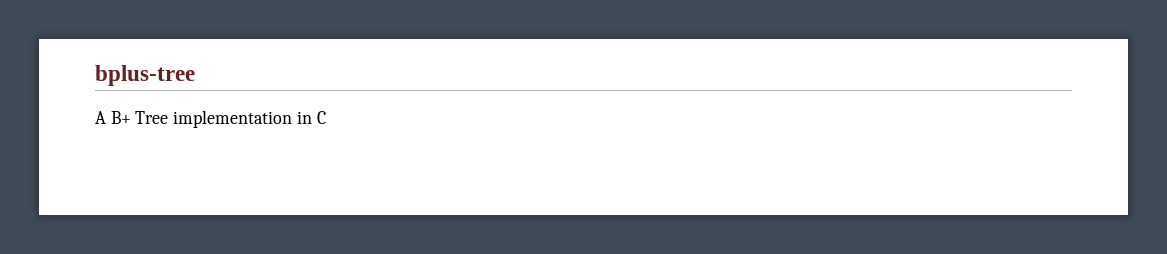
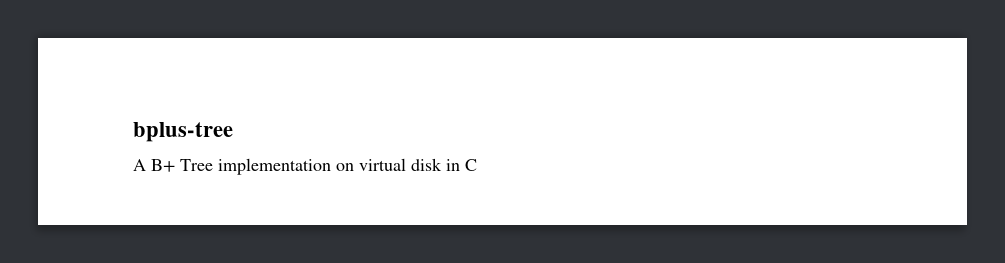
(293, 119) none -> [336,158,442,171] on virtual disk

